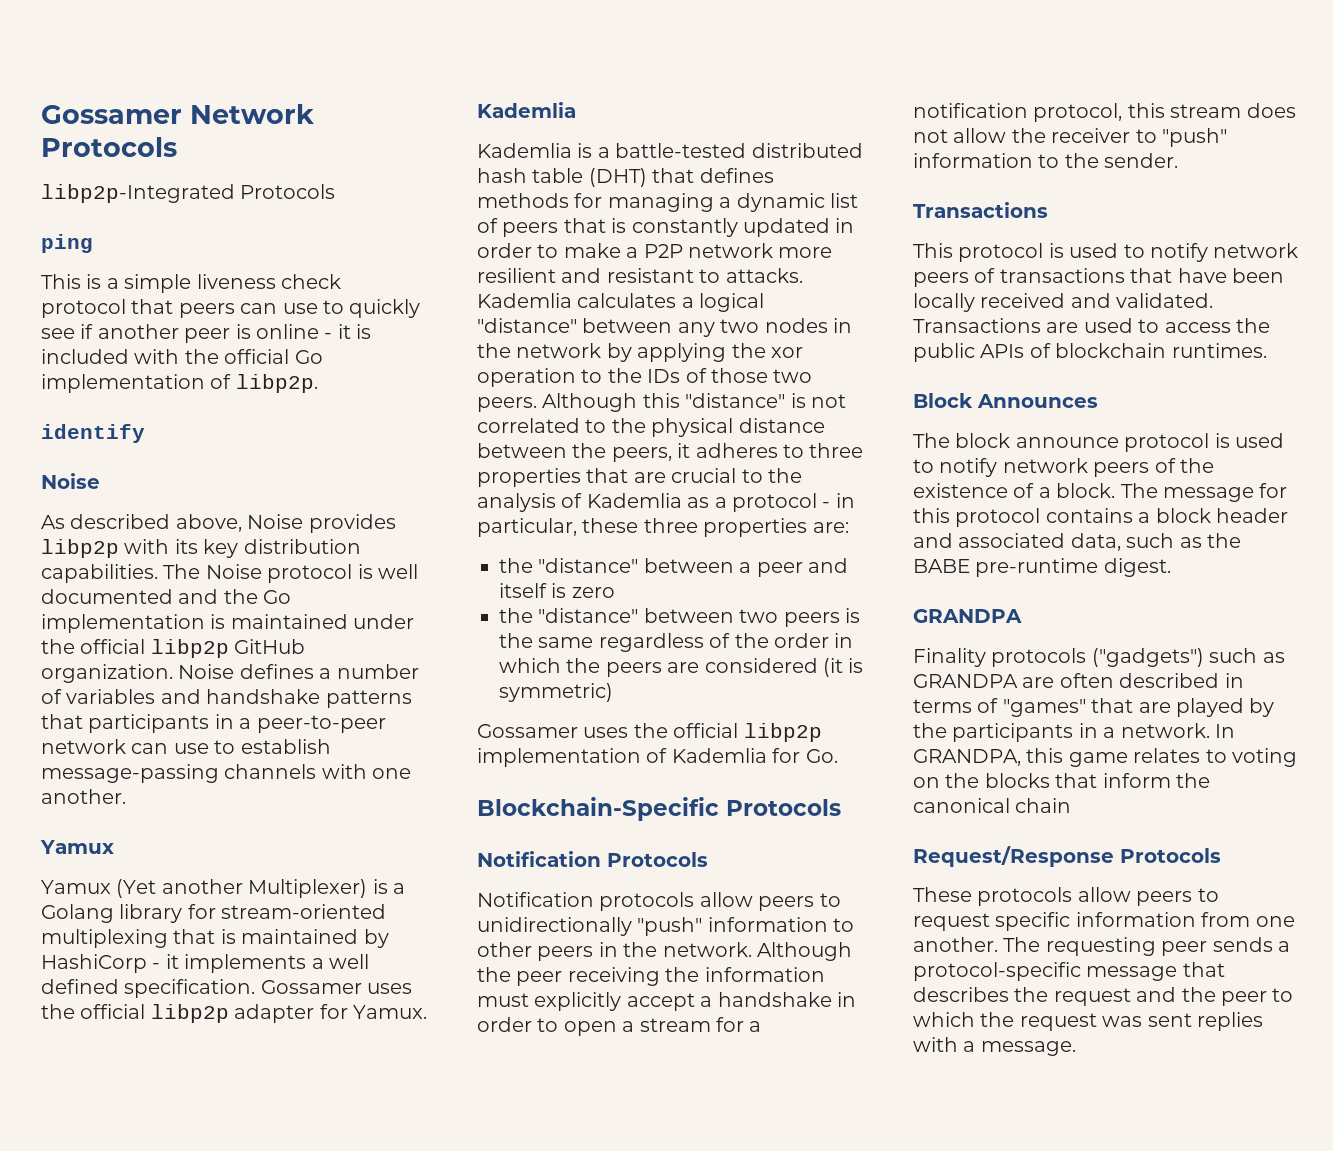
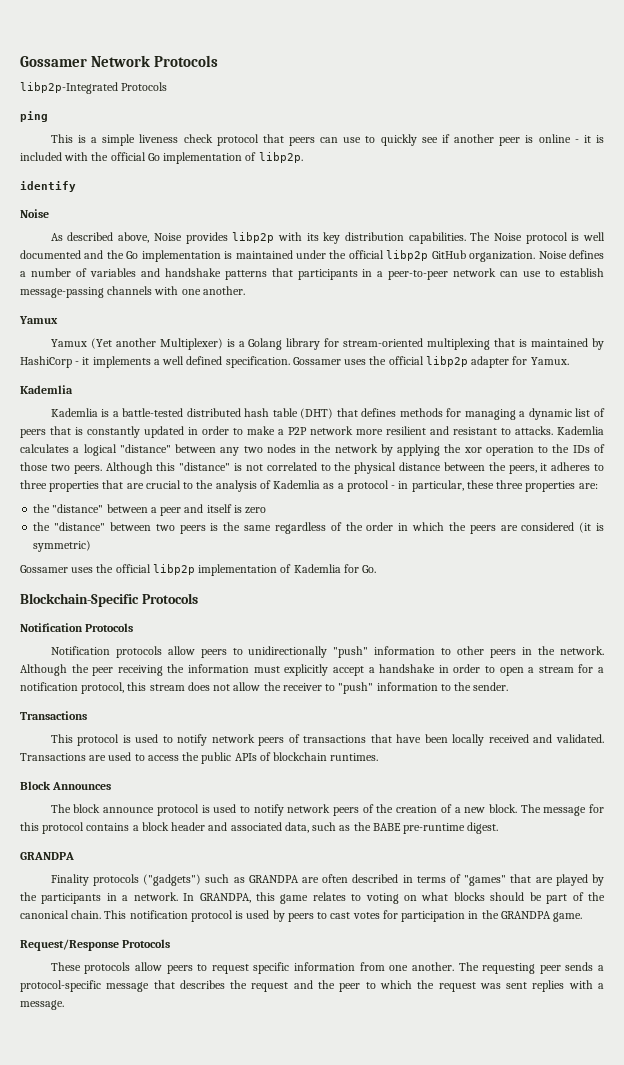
[913,483,1008,498] existence -> [396,805,438,813] creation
(1051, 492) none -> [464,807,486,813] new
[945,773,1210,788] [913,798,1072,813] the blocks that inform the canonical chain -> [421,892,606,904] [20,910,583,922] what blocks should be part of the canonical chain. This notification protocol is used by peers to cast votes for participation in the GRANDPA game.

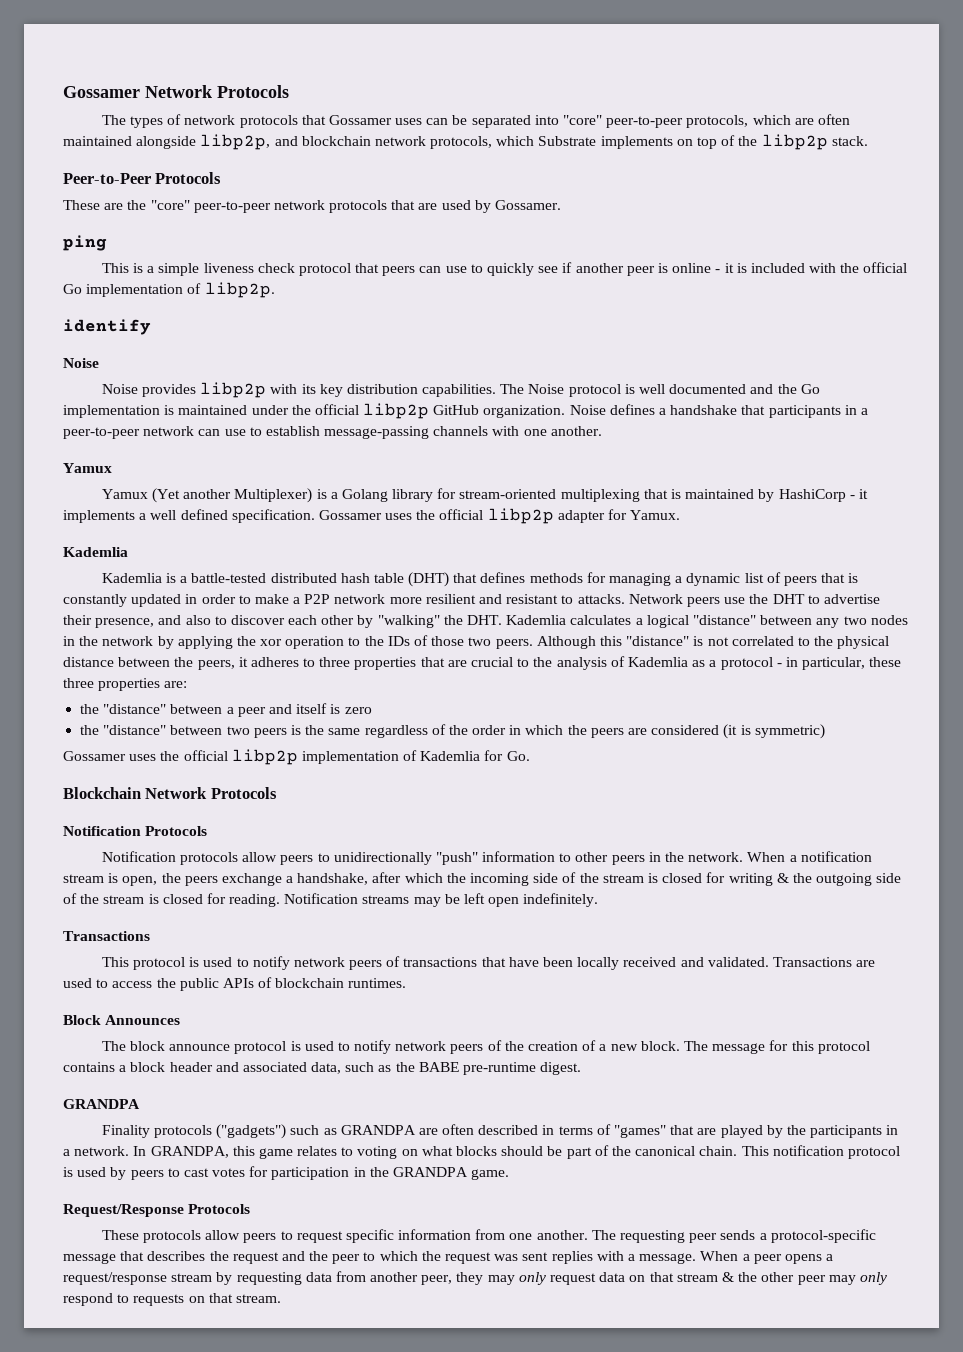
[20,82,168,94] libp2p-Integrated Protocols -> [101,114,850,128] [63,134,868,150] [63,172,222,184] [63,200,562,213] The types of network protocols that Gossamer uses can be separated into "core" peer-to-peer protocols, which are often maintained alongside libp2p, and blockchain network protocols, which Substrate implements on top of the libp2p stack. // Peer-to-Peer Protocols // These are the "core" peer-to-peer network protocols that are used by Gossamer.
[50,232,150,243] As described above, -> (99, 363) none
[30,268,267,280] number of variables and handshake patterns -> [670,405,738,415] handshake
(553, 430) none -> [628,594,880,607] [63,615,503,628] Network peers use the DHT to advertise their presence, and also to discover each other by "walking" the DHT.
[20,593,139,607] Blockchain-Specific -> [63,787,208,799] Blockchain Network
[20,664,604,676] [20,682,509,694] Although the peer receiving the information must explicitly accept a handshake in order to open a stream for a notification protocol, this stream does not allow the receiver to "push" information to the sender. -> [747,851,872,862] [63,872,902,886] [63,893,599,907] When a notification stream is open, the peers exchange a handshake, after which the incoming side of the stream is closed for writing & the outgoing side of the stream is closed for reading. Notification streams may be left open indefinitely.
(64, 1005) none -> [700,1251,834,1264] [63,1271,887,1285] [63,1293,281,1306] When a peer opens a request/response stream by requesting data from another peer, they may only request data on that stream & the other peer may only respond to requests on that stream.

